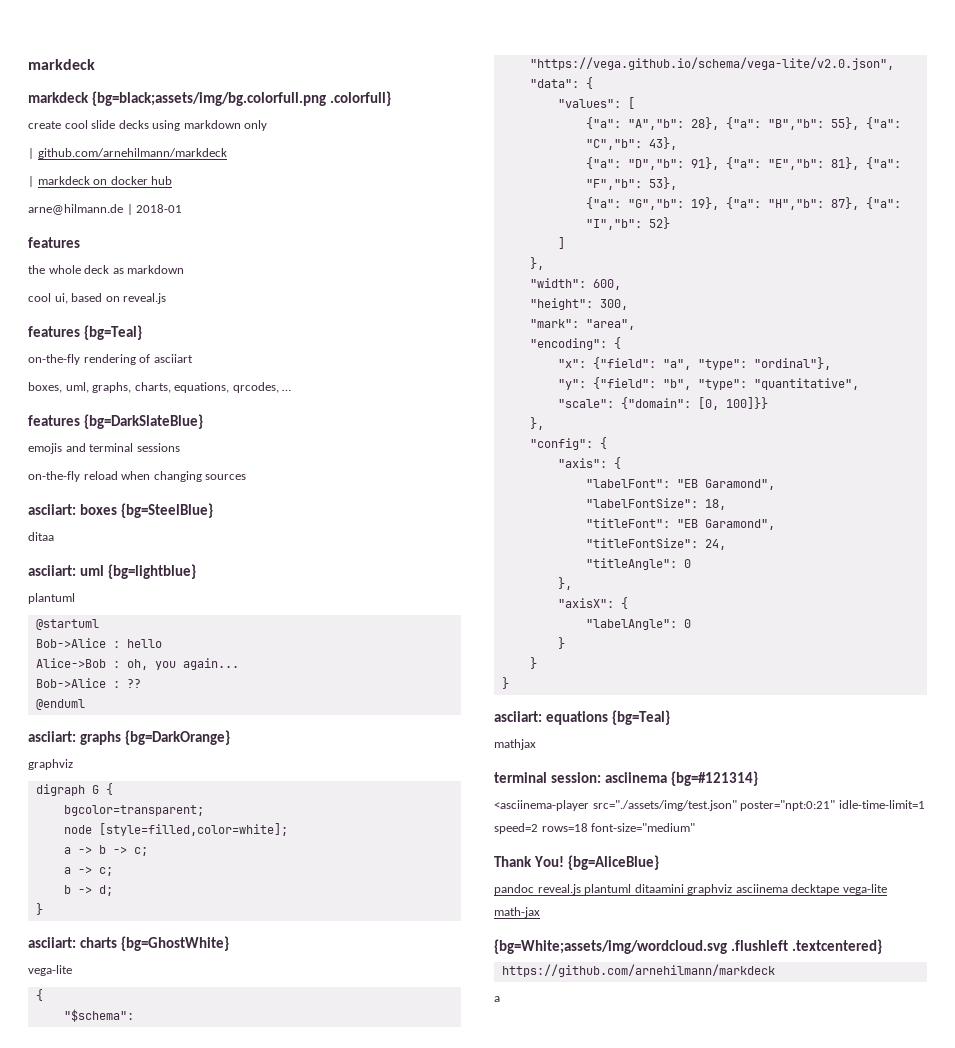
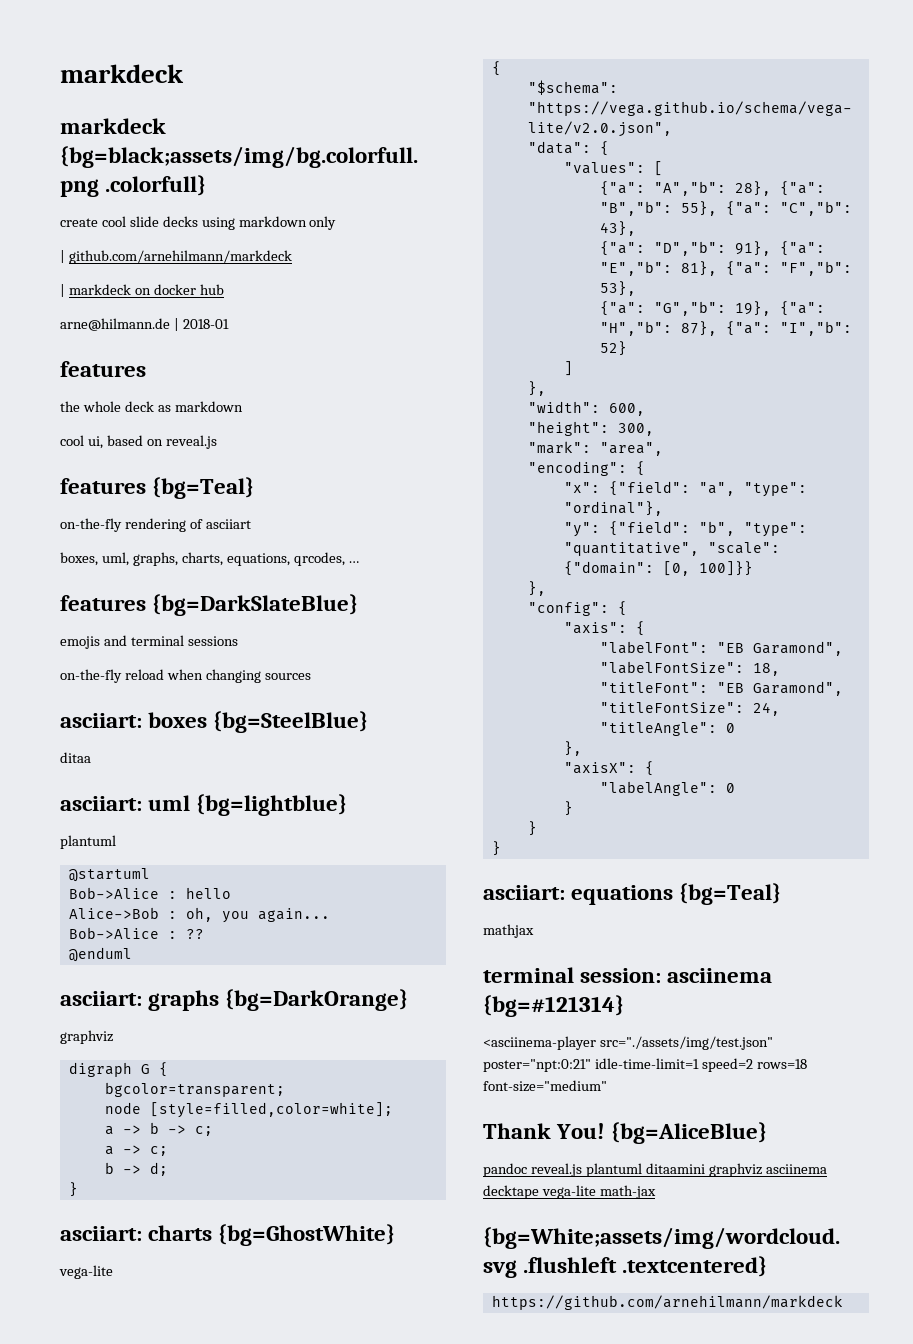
[494,996,500,1002] // a -> (843, 1302) none

